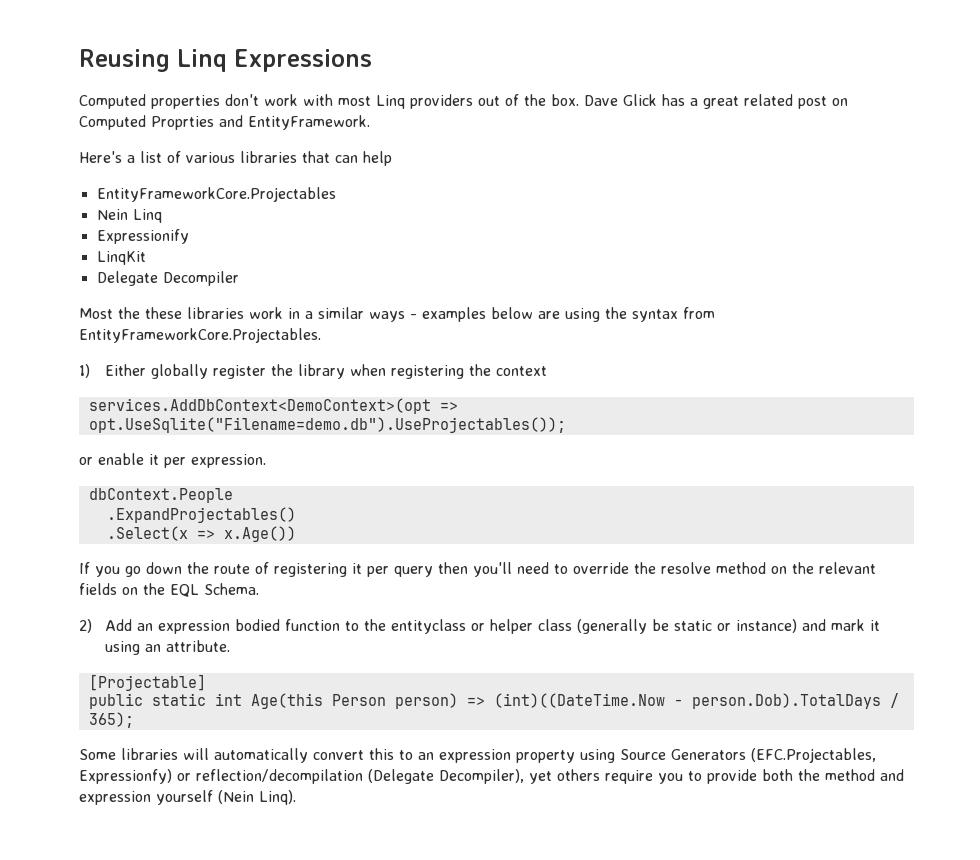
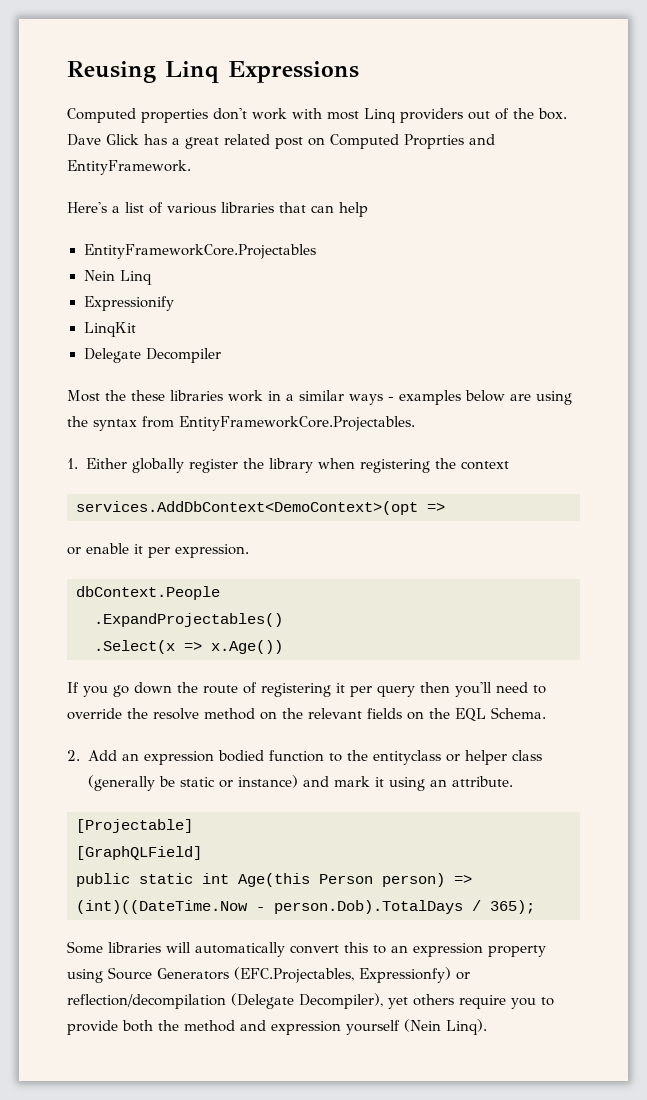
[79,364,90,378] 1) -> [67,458,78,469] 1.
[88,417,566,433] opt.UseSqlite("Filename=demo.db").UseProjectables()); -> (445, 507) none
[79,619,92,633] 2) -> [67,750,80,761] 2.
(206, 682) none -> [76,846,202,860] // [GraphQLField]

